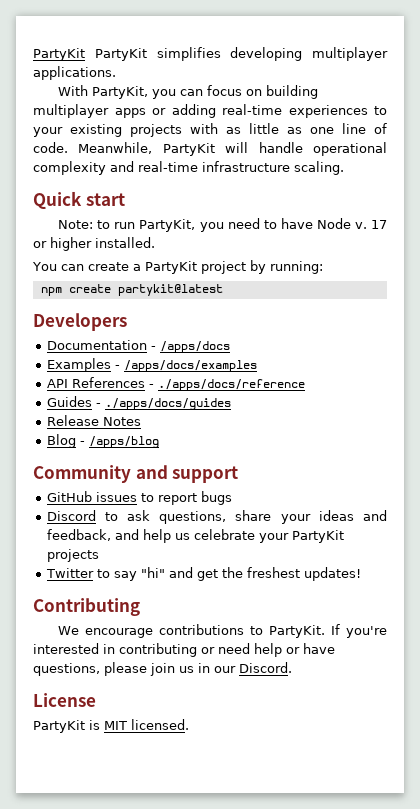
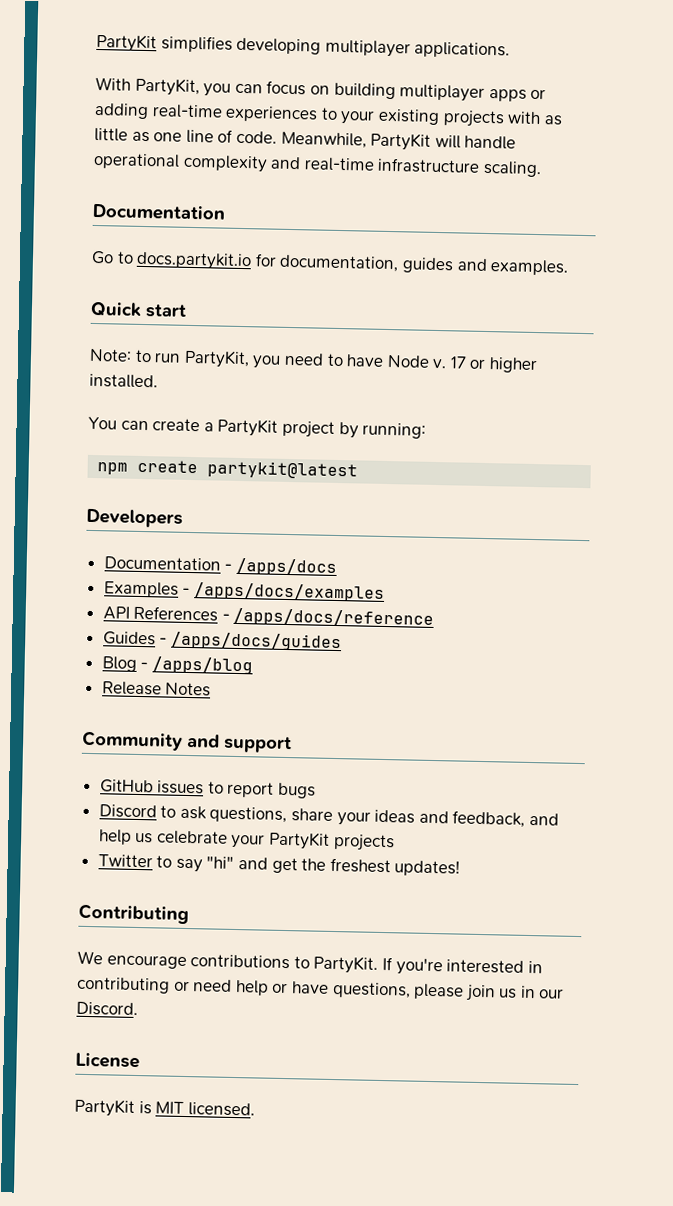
[33,48,147,61] PartyKit PartyKit -> [96,33,157,53] PartyKit
(344, 168) none -> [92,203,226,221] [91,250,570,276] // Documentation // Go to docs.partykit.io for documentation, guides and examples.
[157,379,305,391] ./apps/docs/reference -> [233,607,435,629] /apps/docs/reference
[104,398,231,410] [46,415,141,426] ./apps/docs/guides // Release Notes -> [170,631,342,652] /apps/docs/guides
(159, 442) none -> [101,681,212,697] // Release Notes

